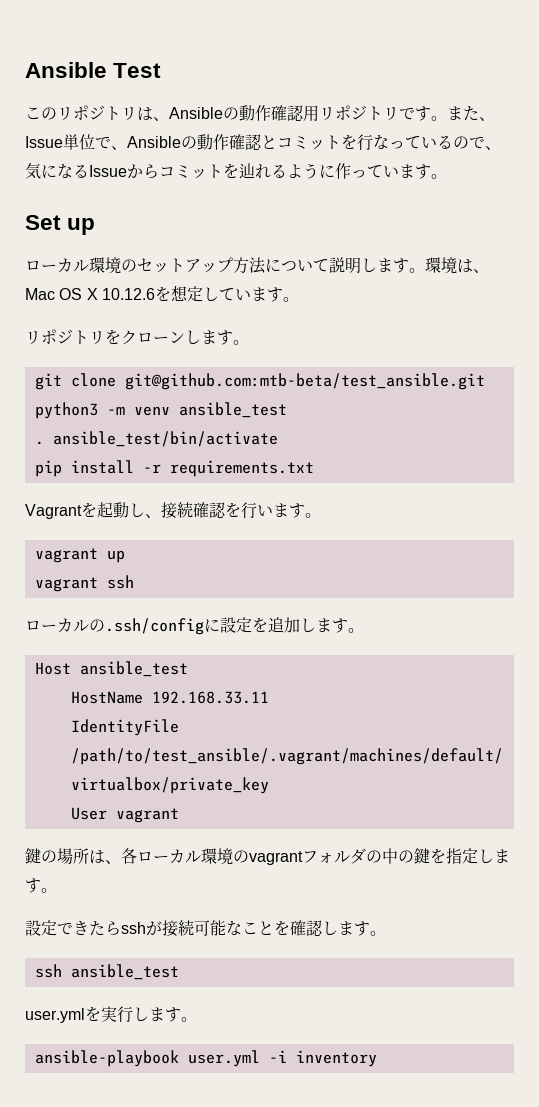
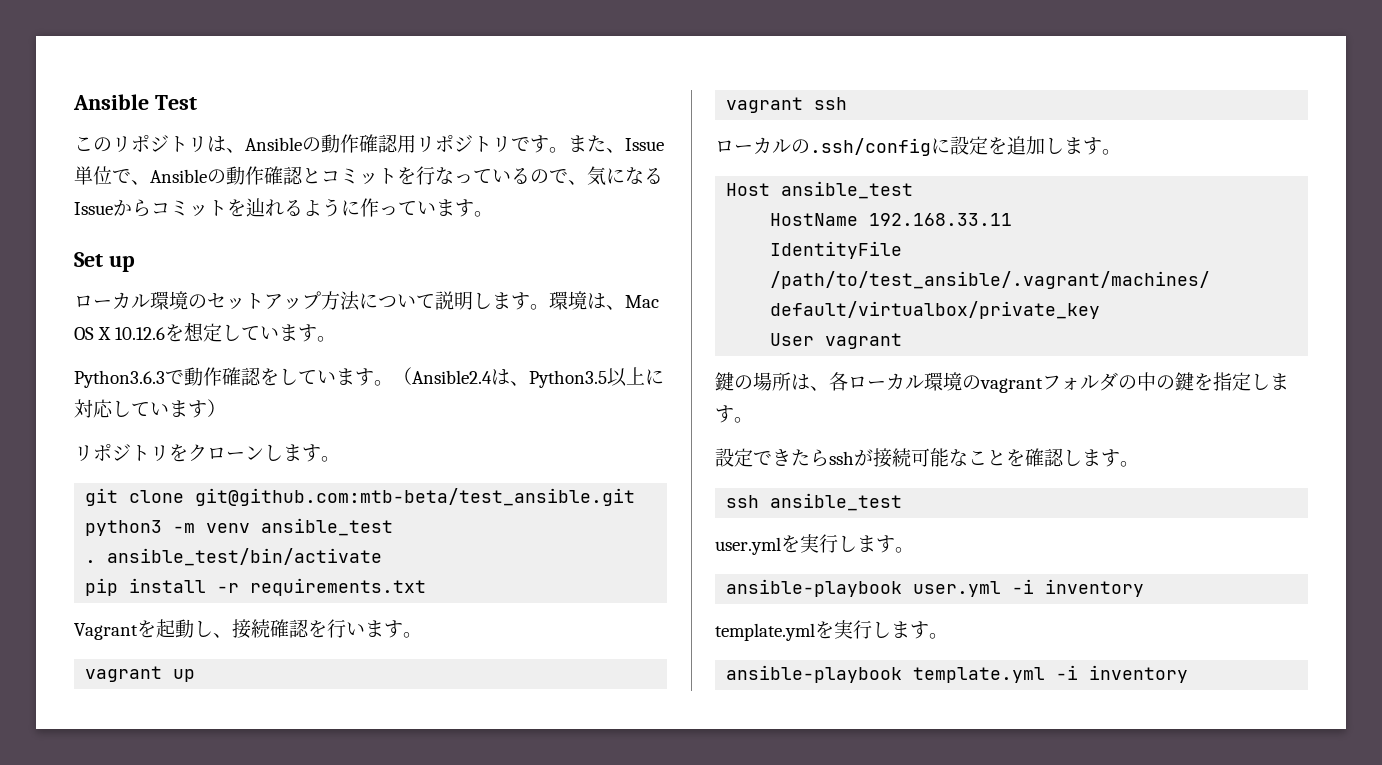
(299, 299) none -> [74,367,664,388] [74,399,226,418] // Python3.6.3で動作確認をしています。（Ansible2.4は、Python3.5以上に対応しています）
(377, 1058) none -> [715,620,948,641] [726,665,1189,683] // template.ymlを実行します。 // ansible-playbook template.yml -i inventory

